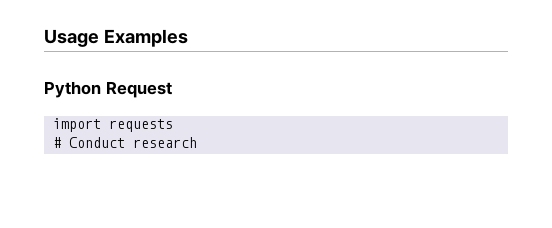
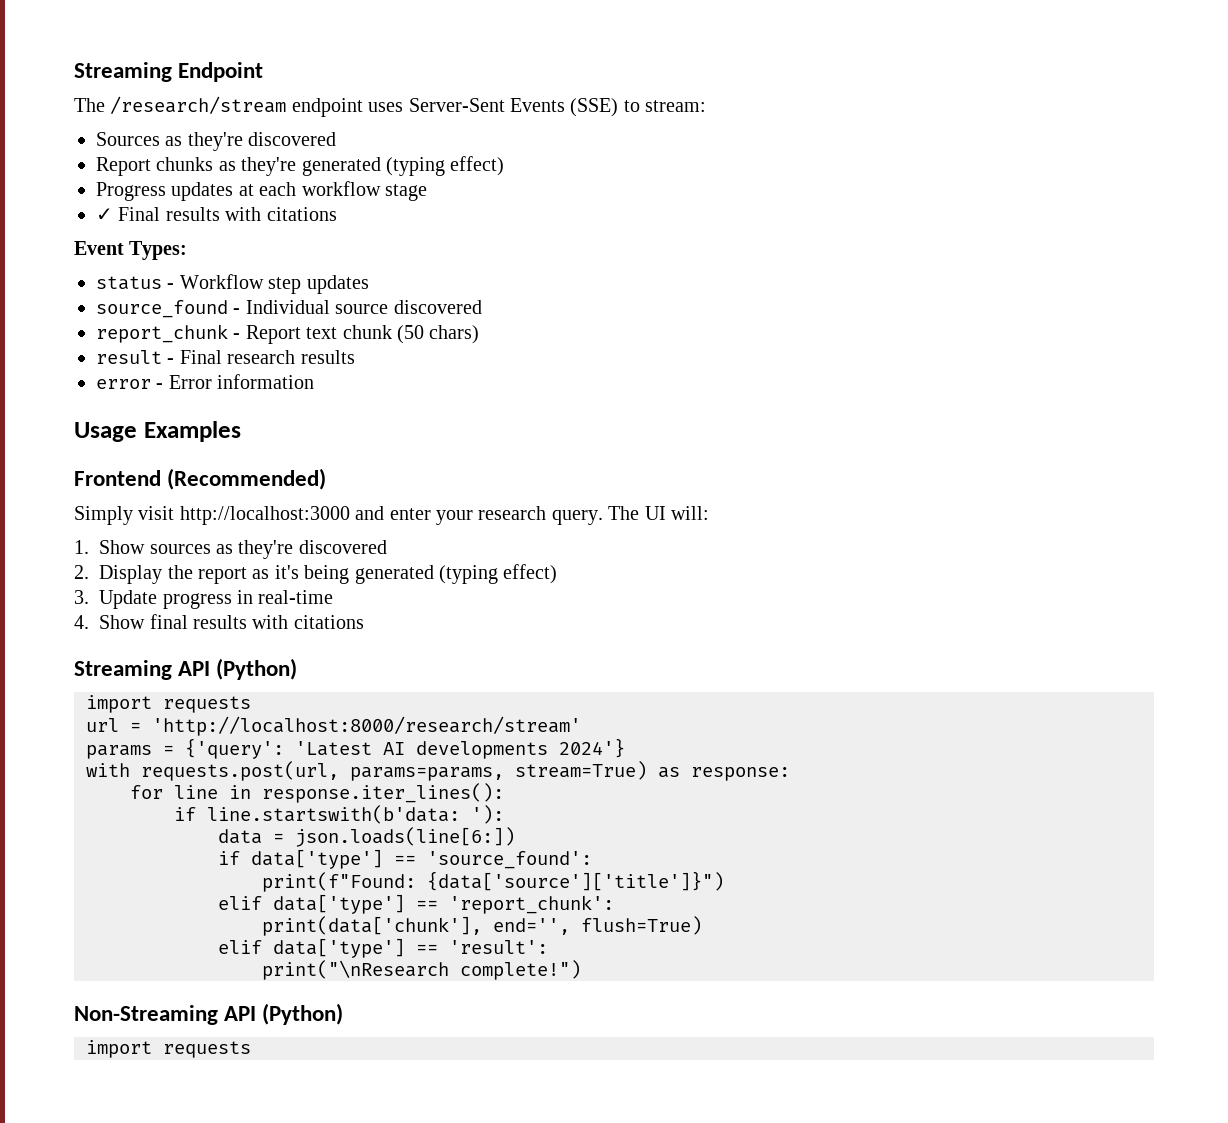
[44,29,188,47] [44,81,172,98] [53,118,174,132] [53,137,198,148] Usage Examples // Python Request // import requests // # Conduct research -> [74,62,264,82] [74,96,707,117] [96,132,337,151] [96,156,505,176] [96,181,427,201] [96,207,337,221] [74,241,188,260] [96,274,369,294] [96,300,482,318] [96,324,480,344] [96,350,355,364] [96,374,315,389] [74,421,241,442] [74,468,327,490] [74,506,709,525] [74,540,387,559] [74,564,558,584] [74,590,334,609] [74,614,364,629] [74,658,298,680] [86,695,251,713] [86,716,581,736] [86,738,625,759] [86,761,790,781] [130,783,504,803] [174,805,504,824] [218,827,515,847] [218,849,592,869] [262,871,724,892] [218,894,614,914] [262,916,702,936] [218,938,548,958] [262,960,581,980] [74,1003,344,1025] [86,1040,251,1058] Streaming Endpoint // The /research/stream endpoint uses Server-Sent Events (SSE) to stream: // Sources as they're discovered // Report chunks as they're generated (typing effect) // Progress updates at each workflow stage // ✓ Final results with citations // Event Types: // status - Workflow step updates // source_found - Individual source discovered // report_chunk - Report text chunk (50 chars) // result - Final research results // error - Error information // Usage Examples // Frontend (Recommended) // Simply visit http://localhost:3000 and enter your research query. The UI will: // 1. Show sources as they're discovered // 2. Display the report as it's being generated (typing effect) // 3. Update progress in real-time // 4. Show final results with citations // Streaming API (Python) // import requests // url = 'http://localhost:8000/research/stream' // params = {'query': 'Latest AI developments 2024'} // with requests.post(url, params=params, stream=True) as response: // for line in response.iter_lines(): // if line.startswith(b'data: '): // data = json.loads(line[6:]) // if data['type'] == 'source_found': // print(f"Found: {data['source']['title']}") // elif data['type'] == 'report_chunk': // print(data['chunk'], end='', flush=True) // elif data['type'] == 'result': // print("\nResearch complete!") // Non-Streaming API (Python) // import requests

